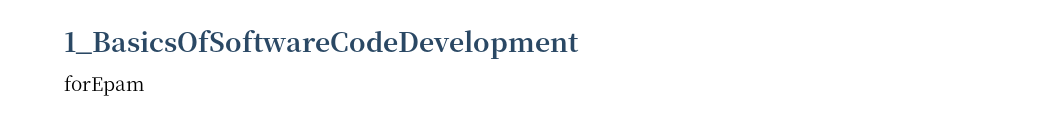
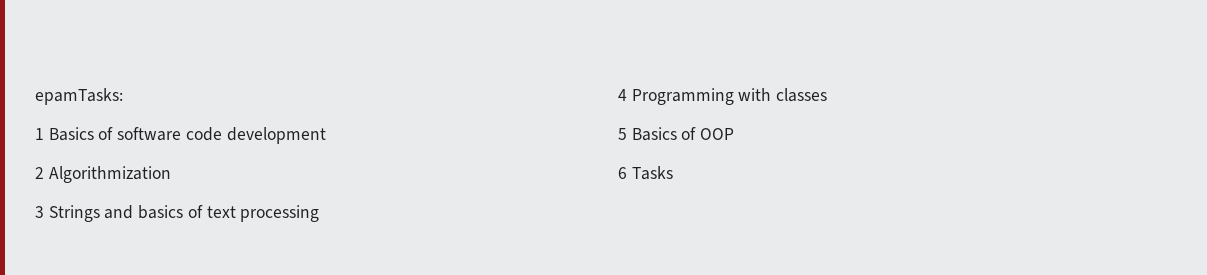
[64,30,579,59] [64,75,145,96] 1_BasicsOfSoftwareCodeDevelopment // forEpam -> [35,88,123,105] [35,127,326,144] [35,166,171,183] [35,205,320,222] [618,88,828,105] [618,127,735,141] [618,166,673,180] epamTasks: // 1 Basics of software code development // 2 Algorithmization // 3 Strings and basics of text processing // 4 Programming with classes // 5 Basics of OOP // 6 Tasks

